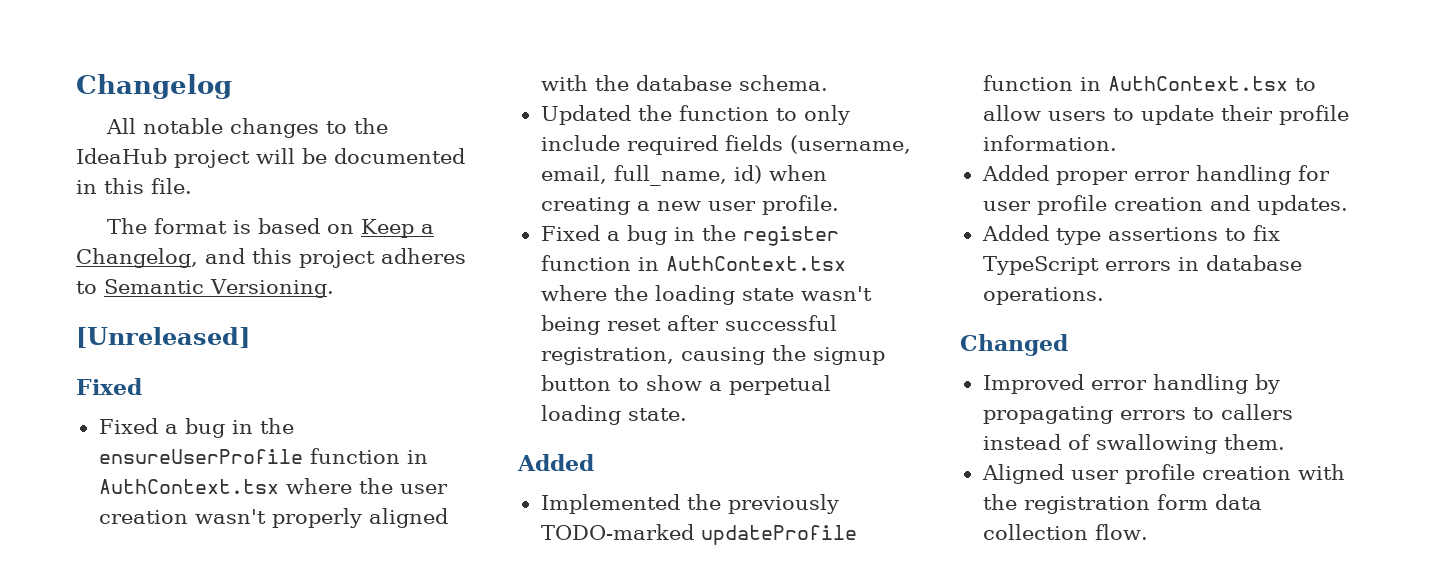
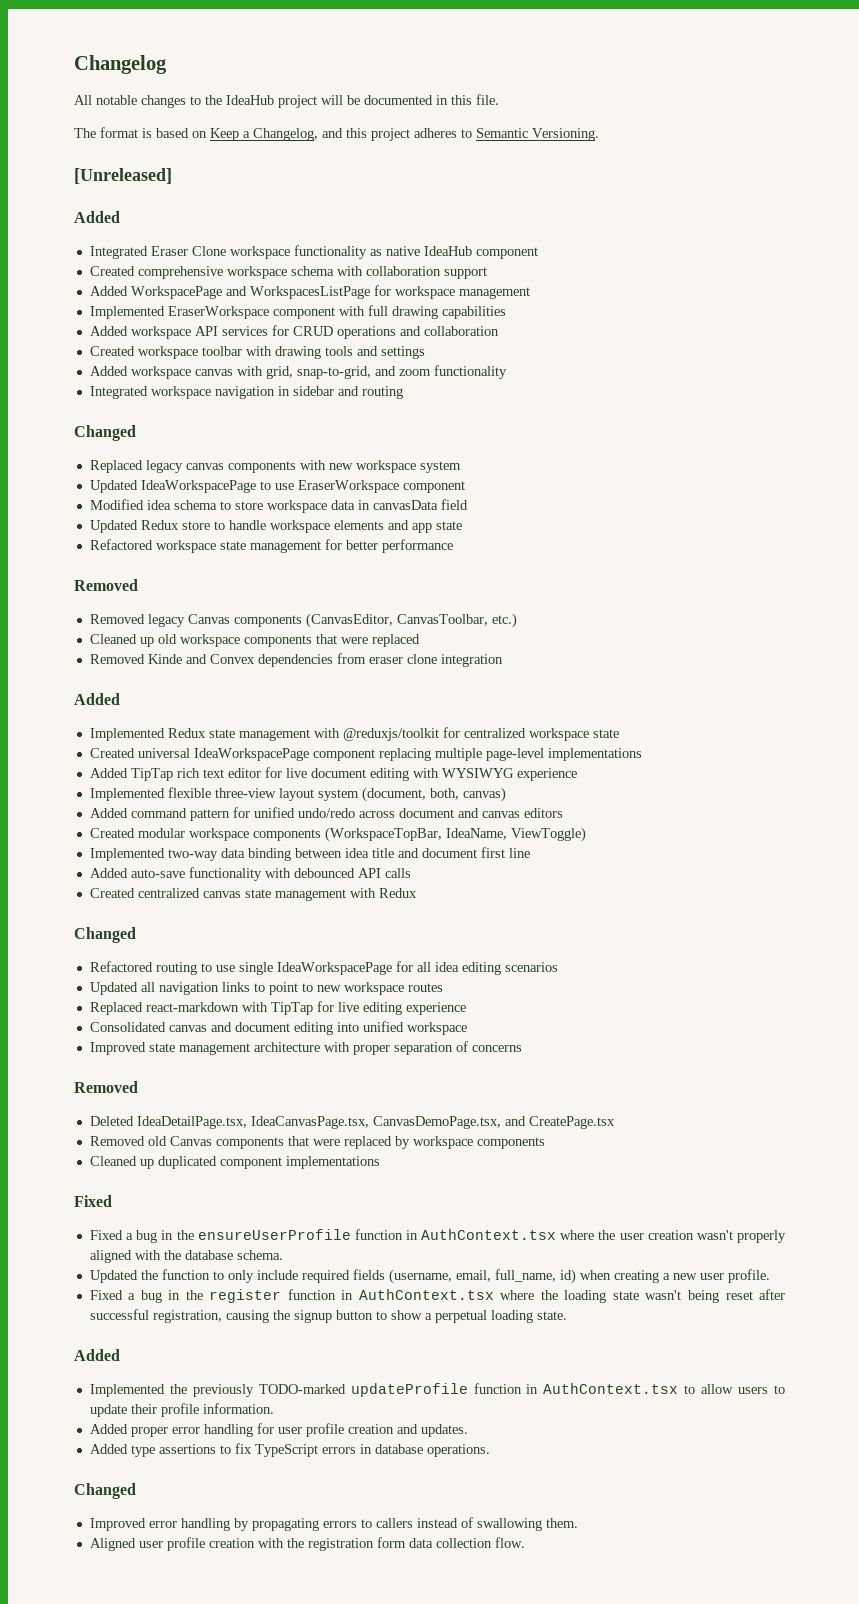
(250, 337) none -> [74,211,120,223] [89,245,538,259] [89,266,487,279] [89,285,530,299] [89,305,506,319] [89,325,499,339] [89,346,425,359] [89,365,507,379] [89,386,403,399] [74,425,136,441] [89,460,461,473] [89,480,465,493] [89,499,468,513] [89,520,462,533] [89,539,453,553] [74,579,138,591] [89,613,517,628] [89,634,420,647] [89,653,503,667] [74,693,120,705] [89,727,619,741] [89,748,642,761] [89,767,577,781] [89,787,506,802] [89,807,563,821] [89,827,586,842] [89,847,530,861] [89,867,411,881] [89,888,417,901] [74,927,136,943] [89,961,558,975] [89,982,443,995] [89,1001,466,1015] [89,1021,467,1035] [89,1041,522,1055] [74,1081,138,1093] [89,1116,615,1129] [89,1136,545,1149] [89,1156,380,1169] // Added // Integrated Eraser Clone workspace functionality as native IdeaHub component // Created comprehensive workspace schema with collaboration support // Added WorkspacePage and WorkspacesListPage for workspace management // Implemented EraserWorkspace component with full drawing capabilities // Added workspace API services for CRUD operations and collaboration // Created workspace toolbar with drawing tools and settings // Added workspace canvas with grid, snap-to-grid, and zoom functionality // Integrated workspace navigation in sidebar and routing // Changed // Replaced legacy canvas components with new workspace system // Updated IdeaWorkspacePage to use EraserWorkspace component // Modified idea schema to store workspace data in canvasData field // Updated Redux store to handle workspace elements and app state // Refactored workspace state management for better performance // Removed // Removed legacy Canvas components (CanvasEditor, CanvasToolbar, etc.) // Cleaned up old workspace components that were replaced // Removed Kinde and Convex dependencies from eraser clone integration // Added // Implemented Redux state management with @reduxjs/toolkit for centralized workspace state // Created universal IdeaWorkspacePage component replacing multiple page-level implementations // Added TipTap rich text editor for live document editing with WYSIWYG experience // Implemented flexible three-view layout system (document, both, canvas) // Added command pattern for unified undo/redo across document and canvas editors // Created modular workspace components (WorkspaceTopBar, IdeaName, ViewToggle) // Implemented two-way data binding between idea title and document first line // Added auto-save functionality with debounced API calls // Created centralized canvas state management with Redux // Changed // Refactored routing to use single IdeaWorkspacePage for all idea editing scenarios // Updated all navigation links to point to new workspace routes // Replaced react-markdown with TipTap for live editing experience // Consolidated canvas and document editing into unified workspace // Improved state management architecture with proper separation of concerns // Removed // Deleted IdeaDetailPage.tsx, IdeaCanvasPage.tsx, CanvasDemoPage.tsx, and CreatePage.tsx // Removed old Canvas components that were replaced by workspace components // Cleaned up duplicated component implementations

